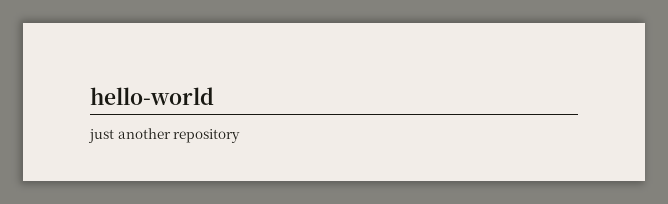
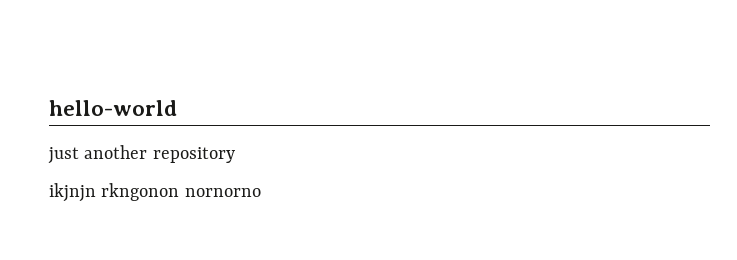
(241, 136) none -> [49,183,261,202] // ikjnjn rkngonon nornorno

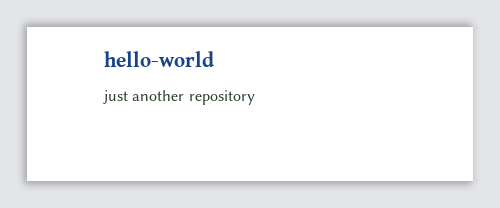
[49,183,261,202] // ikjnjn rkngonon nornorno -> (255, 97) none

